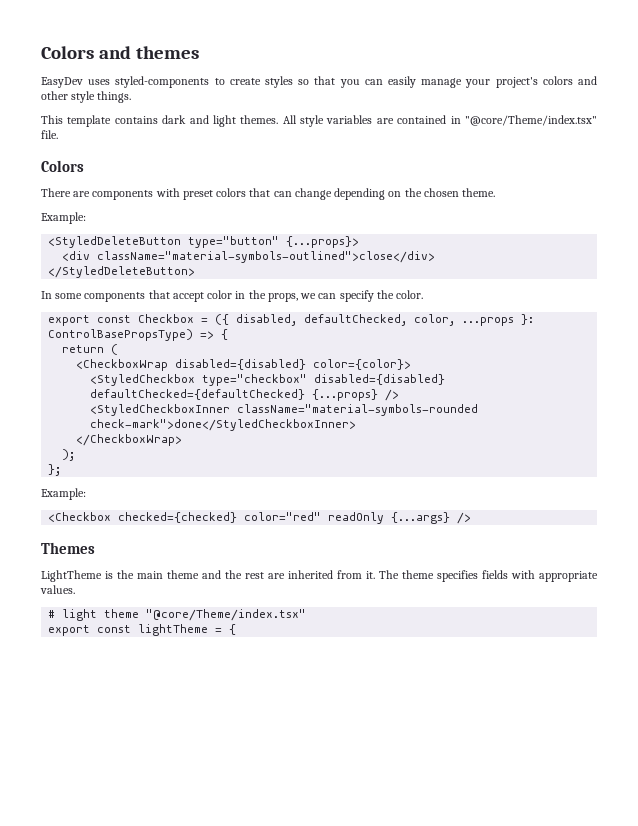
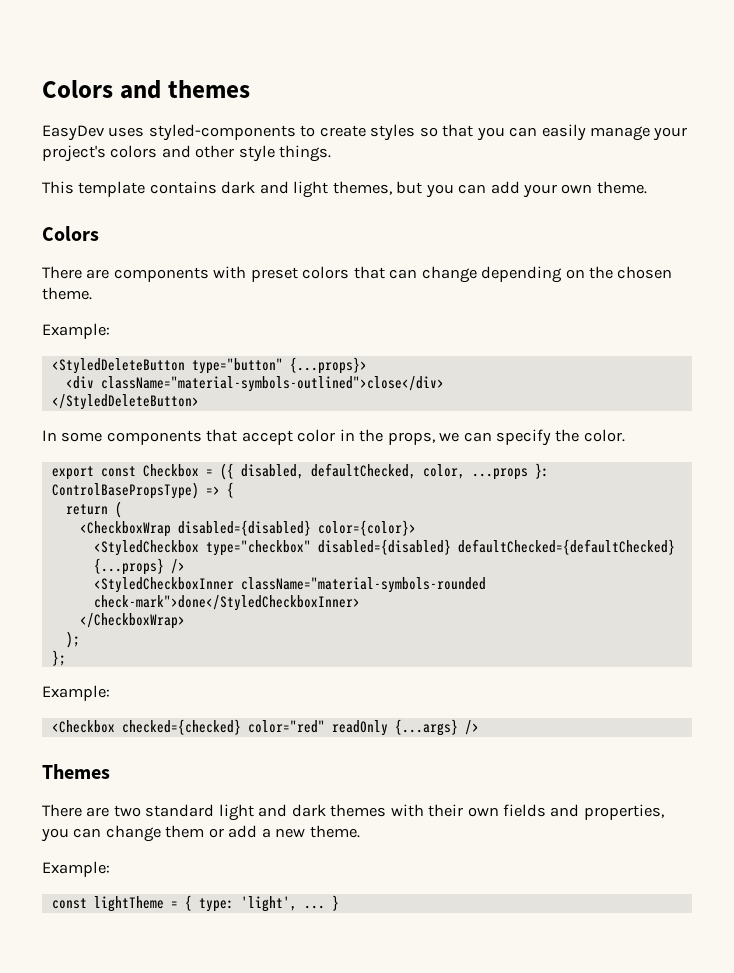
[240,115,597,127] [41,130,58,139] themes. All style variables are contained in "@core/Theme/index.tsx" file. -> [332,181,647,198] themes, but you can add your own theme.
[41,570,598,582] [40,585,75,594] [48,609,307,621] [48,624,237,636] LightTheme is the main theme and the rest are inherited from it. The theme specifies fields with appropriate values. // # light theme "@core/Theme/index.tsx" // export const lightTheme = { -> [42,804,664,821] [41,825,360,842] [42,861,110,877] [51,895,339,912] There are two standard light and dark themes with their own fields and properties, you can change them or add a new theme. // Example: // const lightTheme = { type: 'light', ... }

